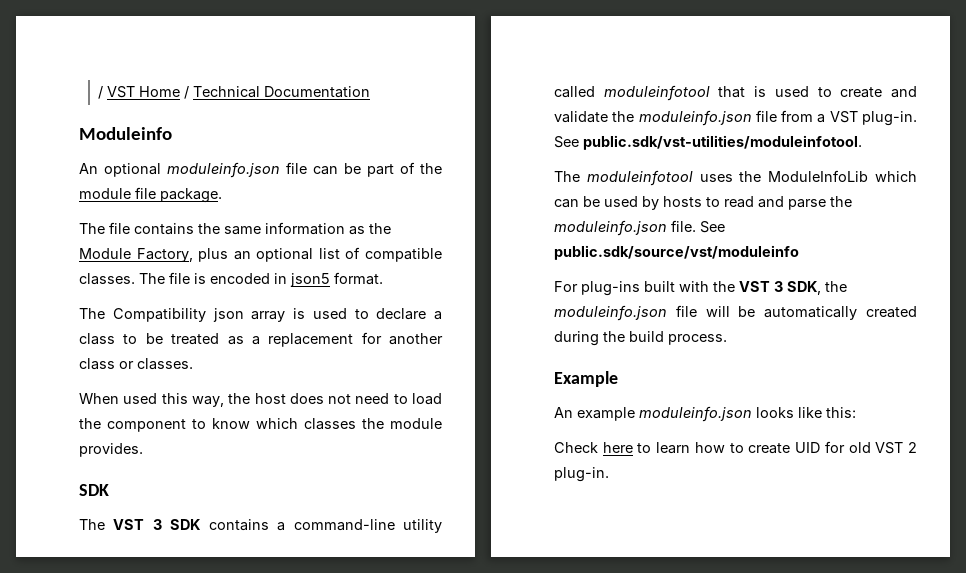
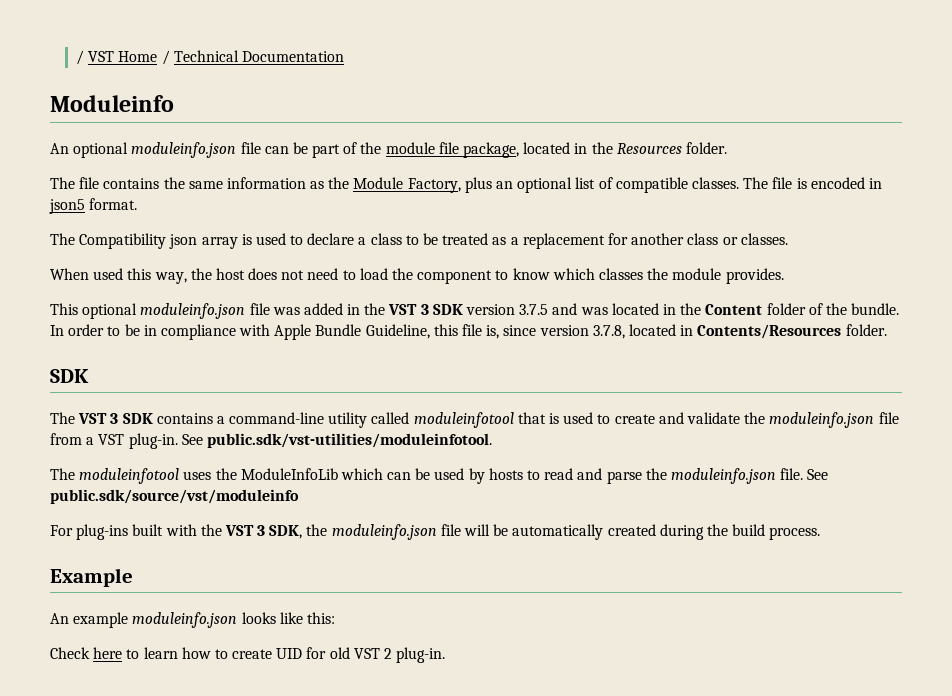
[160,188,222,203] package. -> [463,142,727,158] package, located in the Resources folder.
(143, 450) none -> [50,303,900,319] [50,324,887,340] // This optional moduleinfo.json file was added in the VST 3 SDK version 3.7.5 and was located in the Content folder of the bundle. In order to be in compliance with Apple Bundle Guideline, this file is, since version 3.7.8, located in Contents/Resources folder.

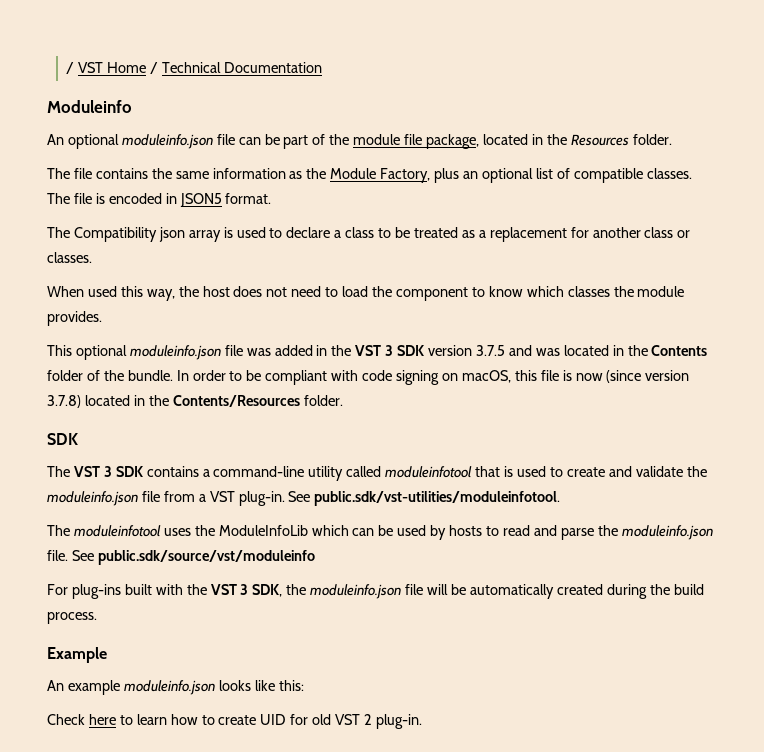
[49,199,85,214] json5 -> [179,193,222,207] JSON5
[705,304,763,315] Content -> [651,345,708,356] Contents
[143,324,694,340] in compliance with Apple Bundle Guideline, this file is, since version 3.7.8, located in -> [265,370,690,385] [47,395,169,408] compliant with code signing on macOS, this file is now (since version 3.7.8) located in the

